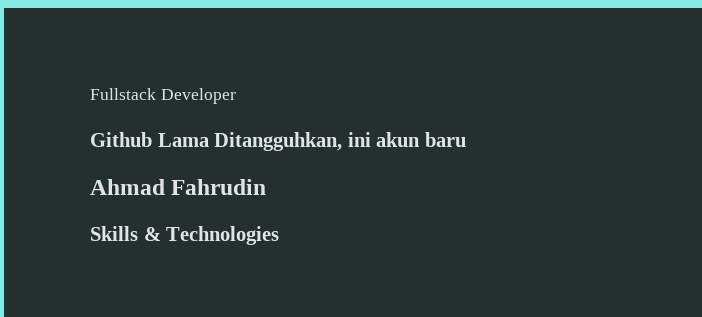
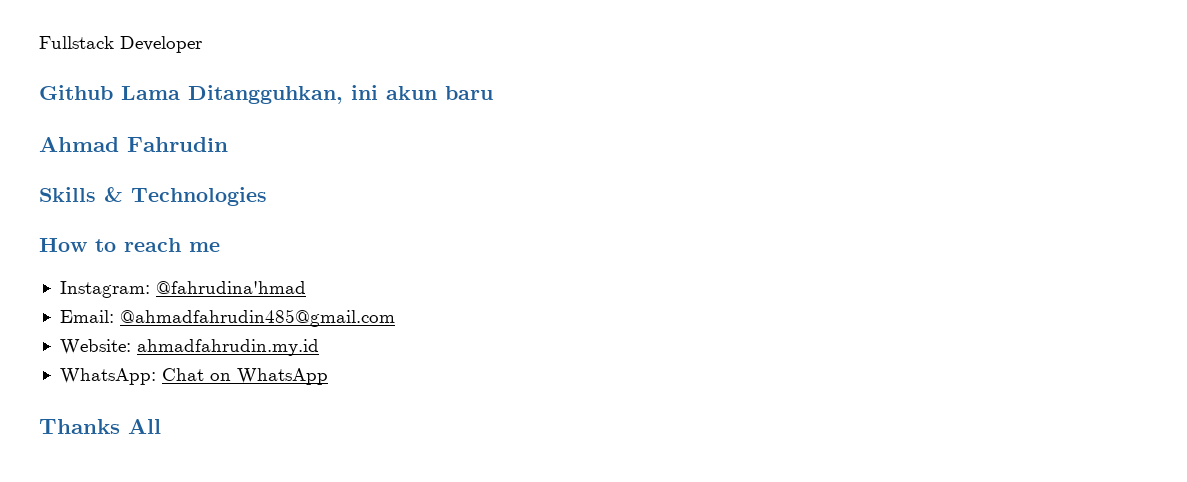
(280, 235) none -> [39,238,220,252] [59,281,306,298] [59,309,395,327] [59,339,319,356] [59,368,328,385] [39,419,161,434] // How to reach me // Instagram: @fahrudina'hmad // Email: @ahmadfahrudin485@gmail.com // Website: ahmadfahrudin.my.id // WhatsApp: Chat on WhatsApp // Thanks All

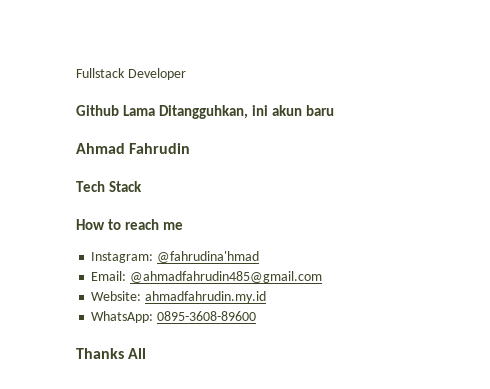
[39,187,267,206] Skills & Technologies -> [76,181,142,192] Tech Stack
[161,368,328,385] Chat on WhatsApp -> [157,311,257,321] 0895-3608-89600

